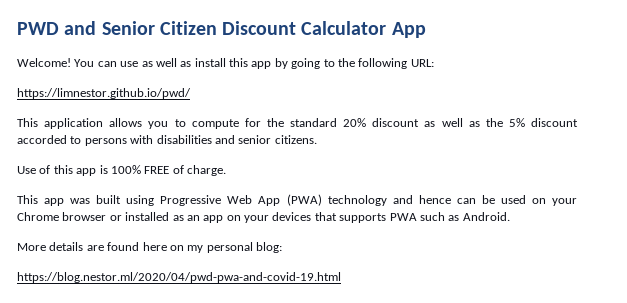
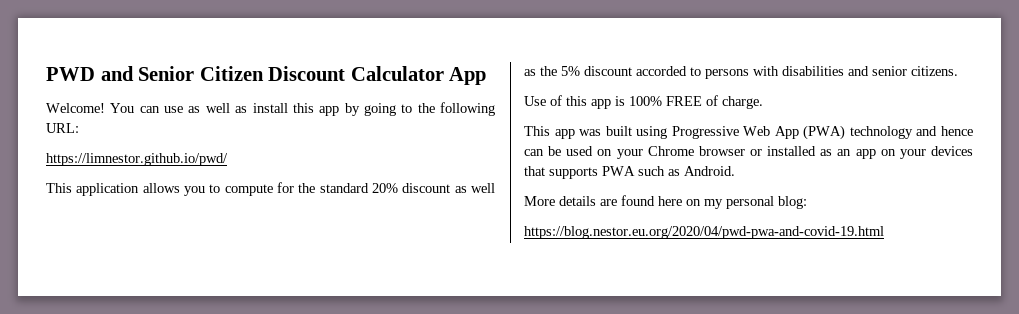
[17,272,341,283] https://blog.nestor.ml/2020/04/pwd-pwa-and-covid-19.html -> [524,226,884,239] https://blog.nestor.eu.org/2020/04/pwd-pwa-and-covid-19.html

